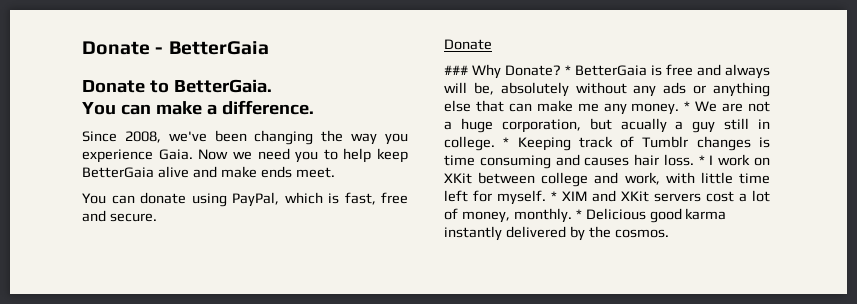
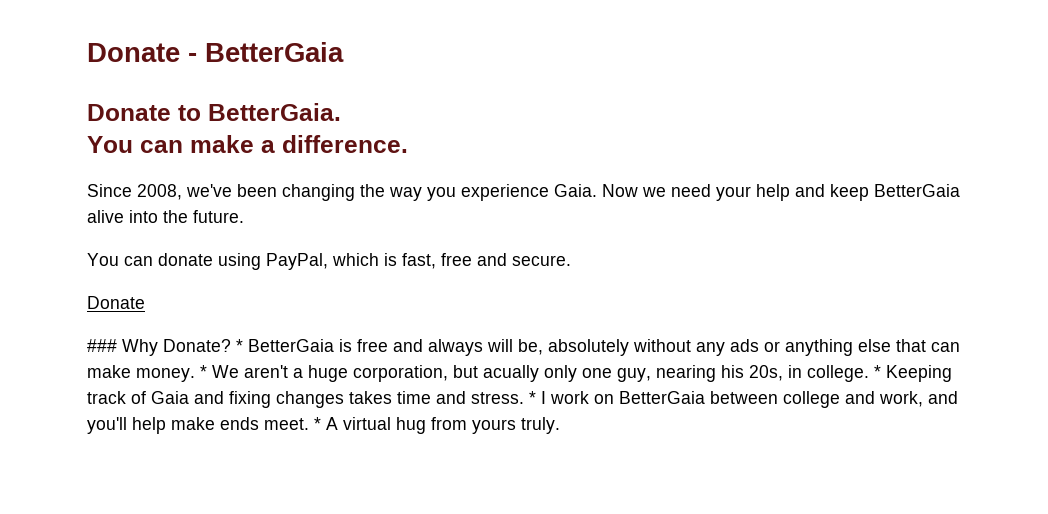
[295,148,408,163] [82,166,335,178] you to help keep BetterGaia alive and make ends meet. -> [716,184,960,201] [87,210,244,223] your help and keep BetterGaia alive into the future.
[577,103,627,115] me any -> (131, 371) none
[722,101,770,112] are not -> [244,365,288,378] aren't
[675,118,750,133] a guy still -> [544,365,783,382] only one guy, nearing his 20s,
[642,136,770,151] [444,154,694,169] Tumblr changes is time consuming and causes hair loss. -> [151,391,524,408] Gaia and fixing changes takes time and stress.
[444,173,472,184] XKit -> [619,391,705,404] BetterGaia
[665,172,770,184] [444,190,770,205] [444,208,727,223] [444,226,669,241] with little time left for myself. * XIM and XKit servers cost a lot of money, monthly. * Delicious good karma instantly delivered by the cosmos. -> [928,391,958,404] [87,417,560,434] and you'll help make ends meet. * A virtual hug from yours truly.

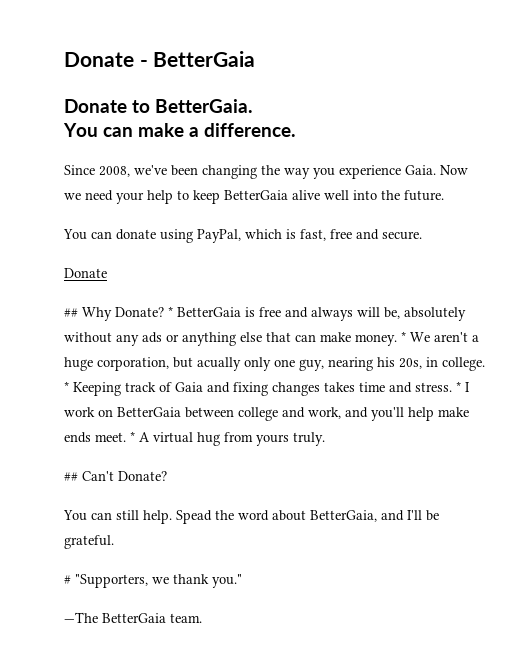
[795,184,825,197] and -> [177,190,189,200] to
(124, 216) none -> [324,190,349,200] well
[87,339,117,352] ### -> [64,308,78,317] ##
(560, 425) none -> [64,471,167,481] [63,510,439,524] [64,535,114,549] [64,574,242,588] [64,612,202,623] // ## Can't Donate? // You can still help. Spead the word about BetterGaia, and I'll be grateful. // # "Supporters, we thank you." // —The BetterGaia team.

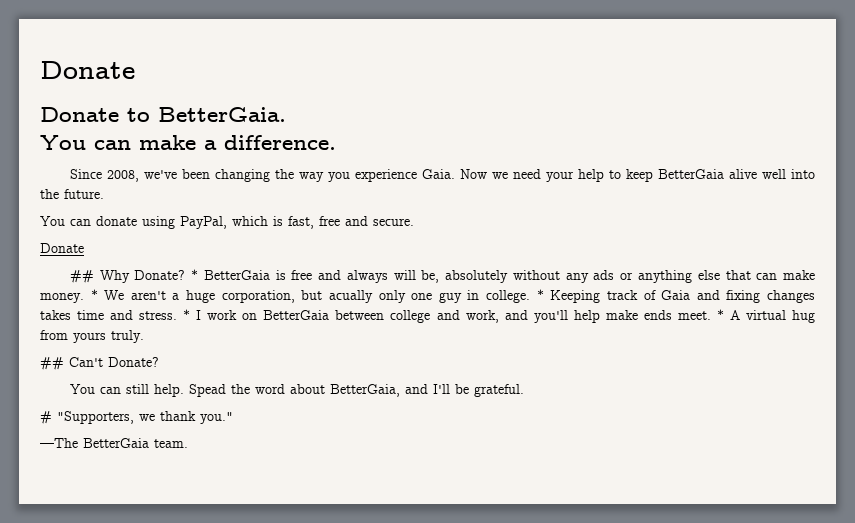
[64,51,256,67] Donate - BetterGaia -> [40,61,135,79] Donate
[299,357,422,371] guy, nearing his 20s, -> [438,292,462,303] guy

